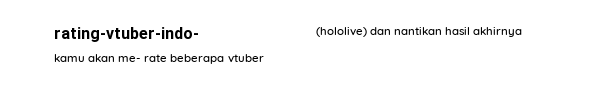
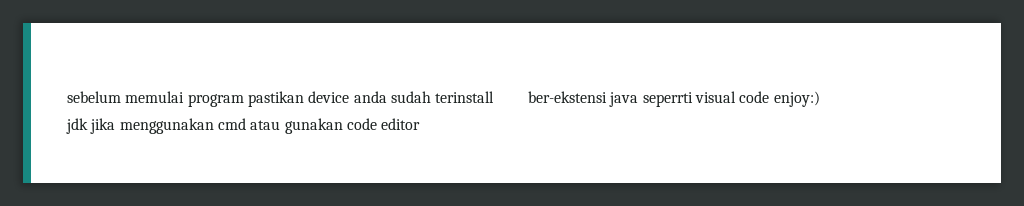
[54,27,199,42] [54,54,264,64] [316,27,523,37] rating-vtuber-indo- // kamu akan me- rate beberapa vtuber (hololive) dan nantikan hasil akhirnya -> [67,91,495,107] [66,118,421,134] [528,91,820,107] sebelum memulai program pastikan device anda sudah terinstall jdk jika menggunakan cmd atau gunakan code editor ber-ekstensi java seperrti visual code enjoy:)

